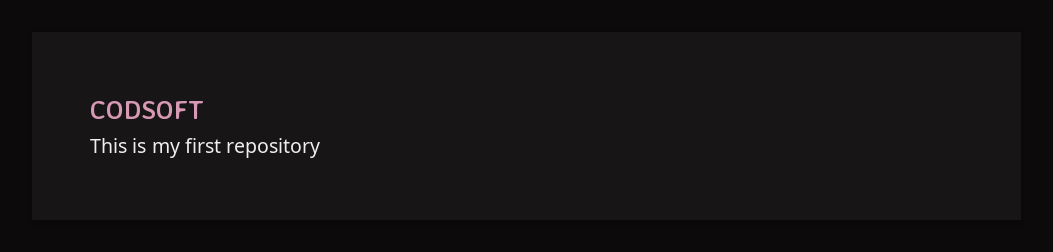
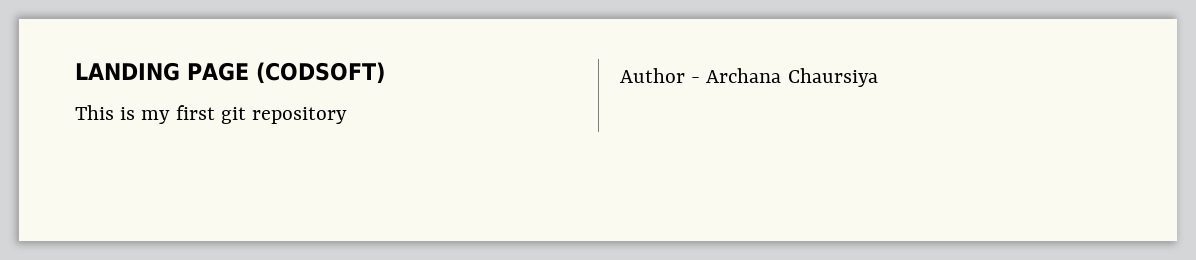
[90,101,204,119] CODSOFT -> [75,62,385,84] LANDING PAGE (CODSOFT)
(221, 145) none -> [220,107,246,124] git
(321, 148) none -> [620,68,878,87] // Author - Archana Chaursiya

